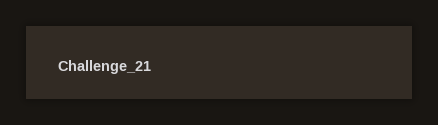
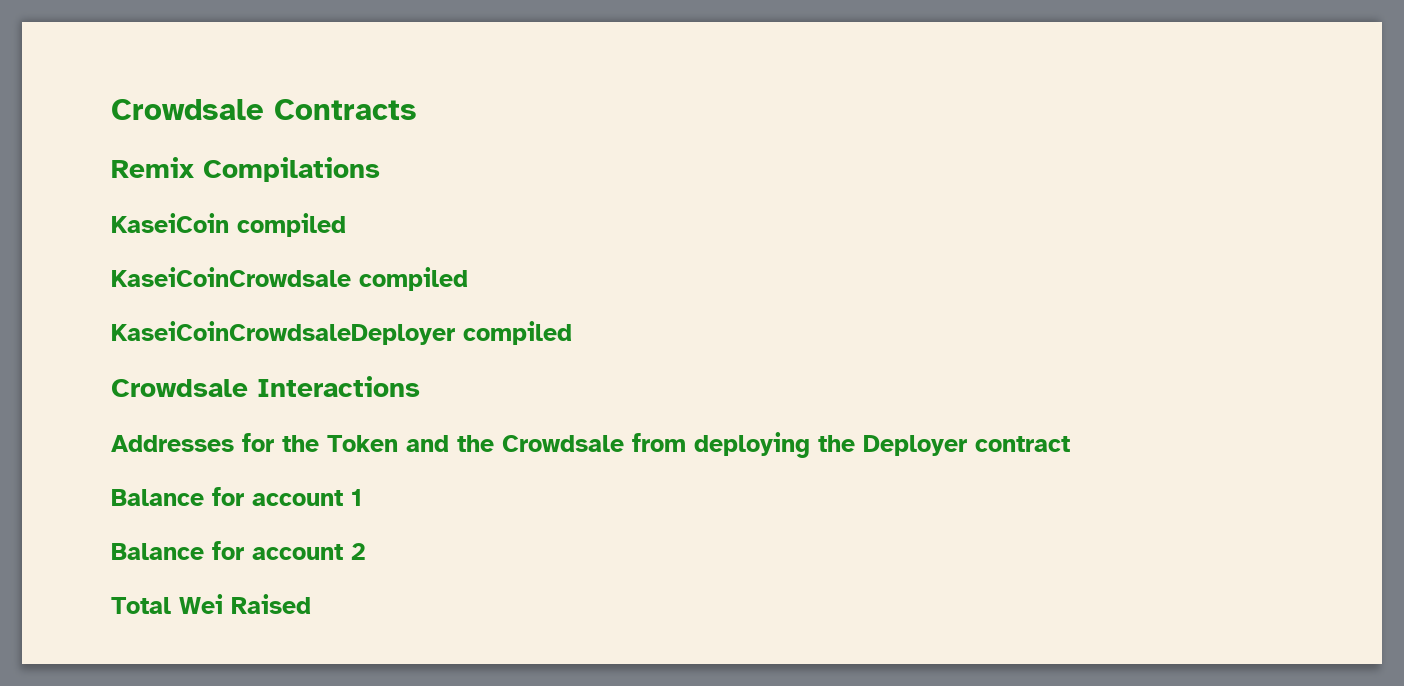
[58,60,151,74] Challenge_21 -> [111,99,417,120] [111,157,380,182] [111,213,346,237] [111,267,468,291] [111,321,572,345] [111,376,420,397] [111,432,1070,458] [111,487,362,506] [111,541,366,560] [111,594,311,614] Crowdsale Contracts // Remix Compilations // KaseiCoin compiled // KaseiCoinCrowdsale compiled // KaseiCoinCrowdsaleDeployer compiled // Crowdsale Interactions // Addresses for the Token and the Crowdsale from deploying the Deployer contract // Balance for account 1 // Balance for account 2 // Total Wei Raised

